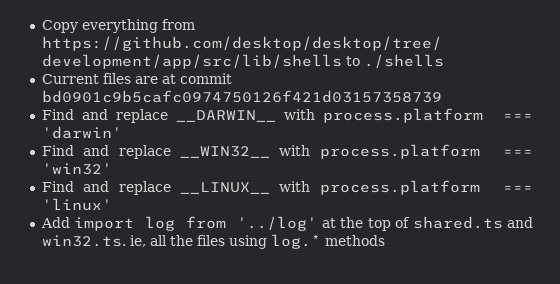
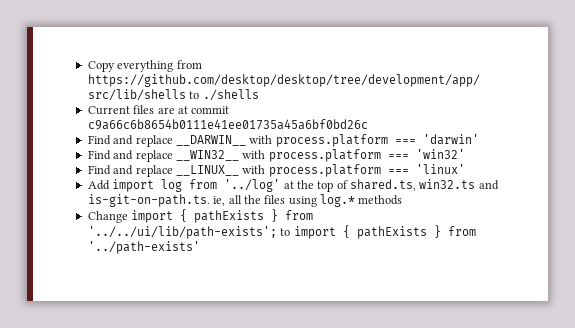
[41,90,442,103] bd0901c9b5cafc0974750126f421d03157358739 -> [87,119,368,130] c9a66c6b8654b0111e41ee01735a45a6bf0bd26c
[412,216,533,229] [41,235,126,247] shared.ts and win32.ts. -> [350,179,499,191] [87,194,210,207] shared.ts, win32.ts and is-git-on-path.ts.
(385, 240) none -> [87,209,314,223] [87,225,476,239] [87,241,200,254] // Change import { pathExists } from '../../ui/lib/path-exists'; to import { pathExists } from '../path-exists'

